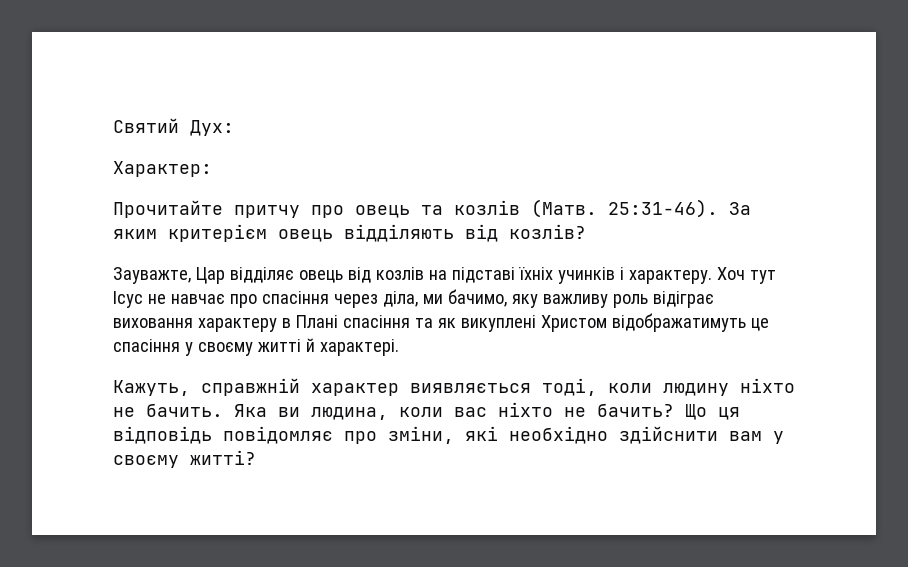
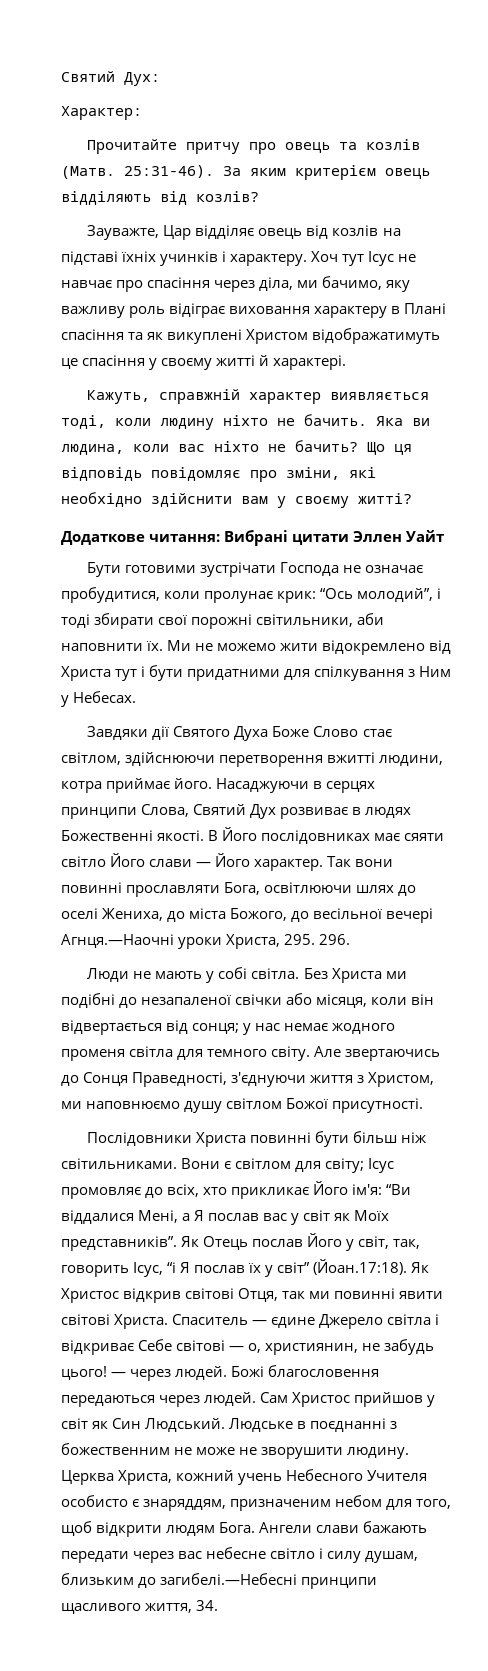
(256, 457) none -> [61,530,445,546] [87,562,424,577] [61,587,442,603] [61,613,385,629] [61,640,452,655] [61,665,452,681] [61,691,137,707] [87,726,392,741] [61,752,444,767] [61,778,376,793] [61,804,412,819] [61,827,445,844] [61,853,394,871] [61,882,417,897] [61,908,434,923] [61,934,351,949] [87,967,407,983] [61,993,435,1008] [61,1020,396,1035] [61,1046,441,1061] [61,1072,435,1087] [61,1098,424,1113] [87,1131,428,1147] [61,1158,395,1173] [61,1181,412,1199] [61,1210,390,1225] [61,1233,421,1251] [61,1259,430,1277] [61,1288,444,1303] [61,1314,440,1329] [61,1339,435,1355] [61,1365,380,1381] [61,1392,436,1407] [61,1418,398,1432] [61,1443,410,1459] [61,1469,428,1485] [61,1495,452,1511] [61,1521,428,1537] [61,1547,419,1563] [61,1573,378,1589] [61,1600,219,1614] // Додаткове читання: Вибрані цитати Эллен Уайт // Бути готовими зустрічати Господа не означає пробудитися, коли пролунає крик: “Ось молодий”, і тоді збирати свої порожні світильники, аби наповнити їх. Ми не можемо жити відокремлено від Христа тут і бути придатними для спілкування з Ним у Небесах. // Завдяки дії Святого Духа Боже Слово стає світлом, здійснюючи перетворення вжитті людини, котра приймає його. Насаджуючи в серцях принципи Слова, Святий Дух розвиває в людях Божественні якості. В Його послідовниках має сяяти світло Його слави — Його характер. Так вони повинні прославляти Бога, освітлюючи шлях до оселі Жениха, до міста Божого, до весільної вечері Агнця.—Наочні уроки Христа, 295. 296. // Люди не мають у собі світла. Без Христа ми подібні до незапаленої свічки або місяця, коли він відвертається від сонця; у нас немає жодного променя світла для темного світу. Але звертаючись до Сонця Праведності, з'єднуючи життя з Христом, ми наповнюємо душу світлом Божої присутності. // Послідовники Христа повинні бути більш ніж світильниками. Вони є світлом для світу; Ісус промовляє до всіх, хто прикликає Його ім'я: “Ви віддалися Мені, а Я послав вас у світ як Моїх представників”. Як Отець послав Його у світ, так, говорить Ісус, “і Я послав їх у світ” (Йоан.17:18). Як Христос відкрив світові Отця, так ми повинні явити світові Христа. Спаситель — єдине Джерело світла і відкриває Себе світові — о, християнин, не забудь цього! — через людей. Божі благословення передаються через людей. Сам Христос прийшов у світ як Син Людський. Людське в поєднанні з божественним не може не зворушити людину. Церква Христа, кожний учень Небесного Учителя особисто є знаряддям, призначеним небом для того, щоб відкрити людям Бога. Ангели слави бажають передати через вас небесне світло і силу душам, близьким до загибелі.—Небесні принципи щасливого життя, 34.

